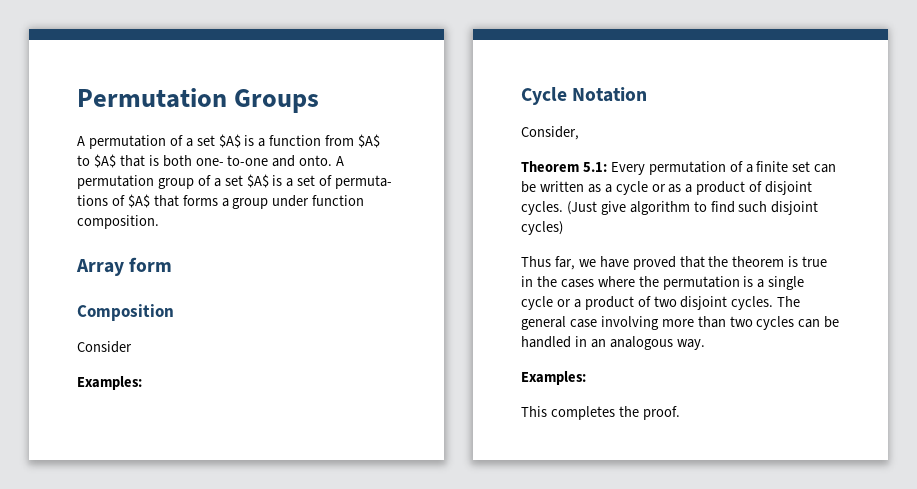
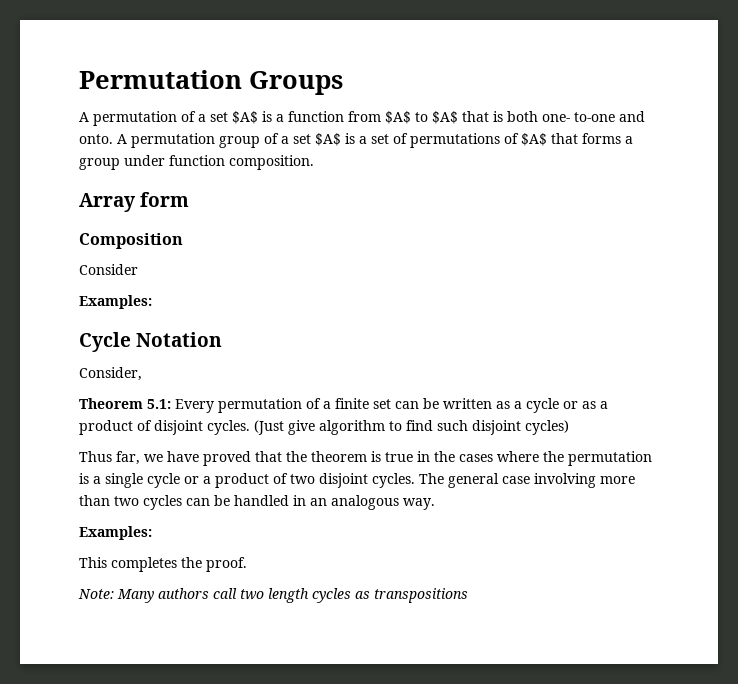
[335,175,393,189] [77,195,108,206] permuta- tions -> [410,133,500,148] permutations
(680, 413) none -> [78,588,468,603] // Note: Many authors call two length cycles as transpositions

